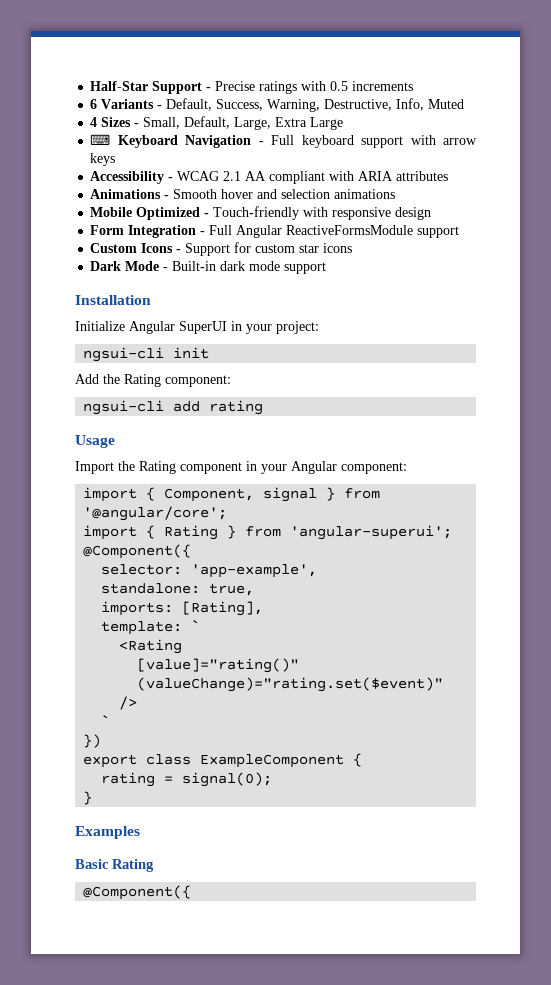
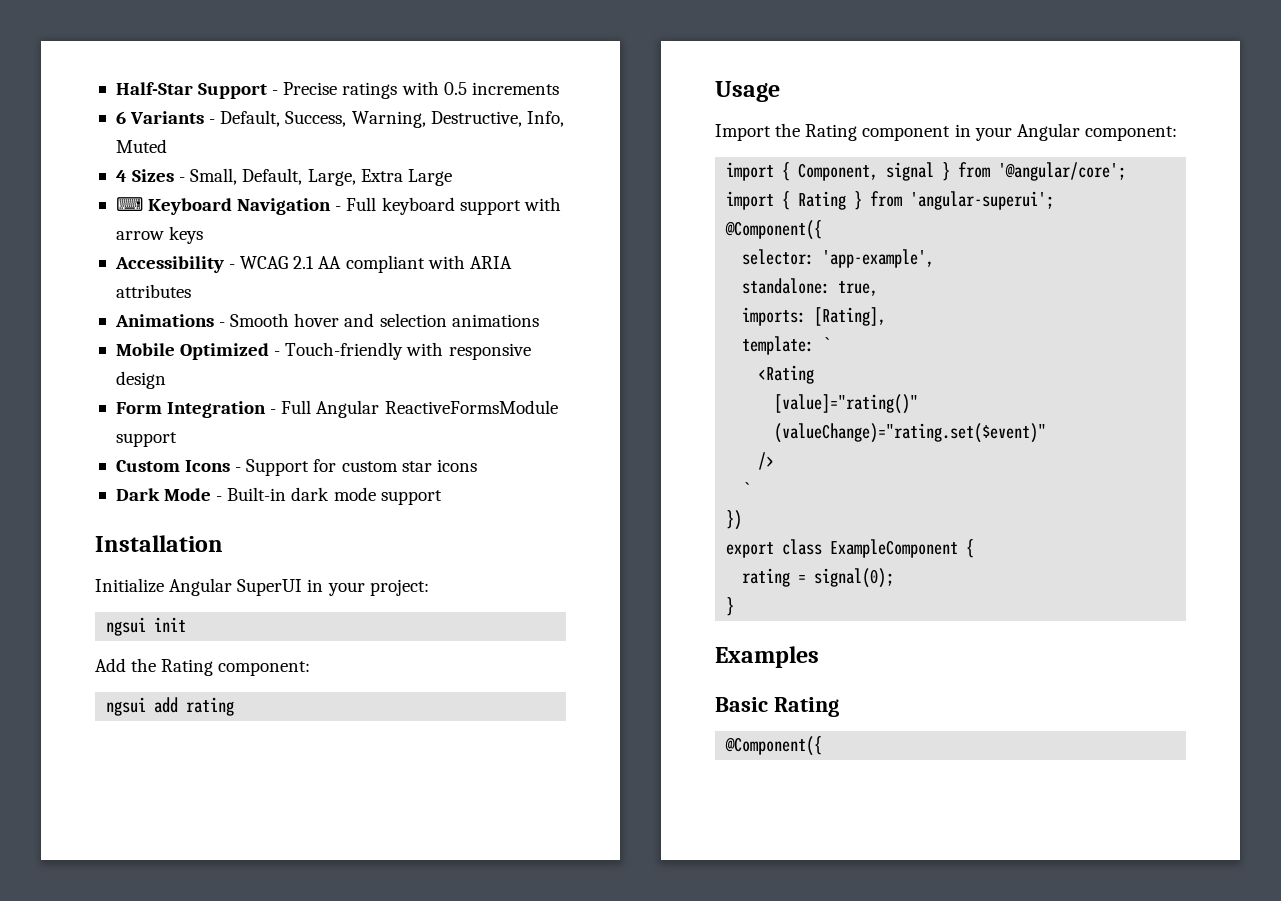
[83,347,165,362] ngsui-cli -> [106,617,147,636] ngsui
[83,400,165,415] ngsui-cli -> [106,697,147,716] ngsui

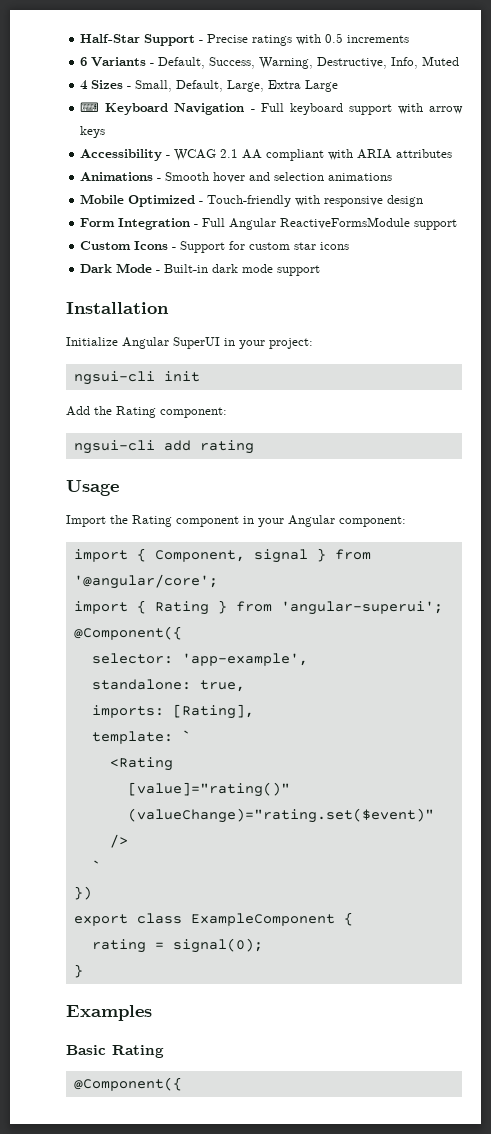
[106,617,147,636] ngsui -> [73,371,155,385] ngsui-cli
[106,697,147,716] ngsui -> [73,440,155,454] ngsui-cli

